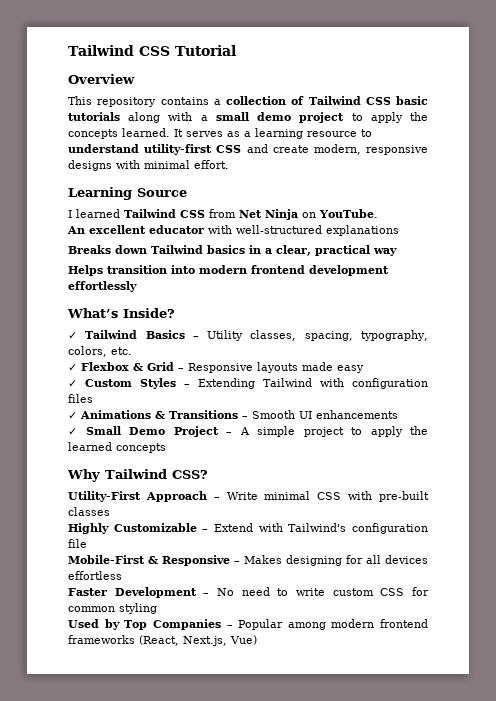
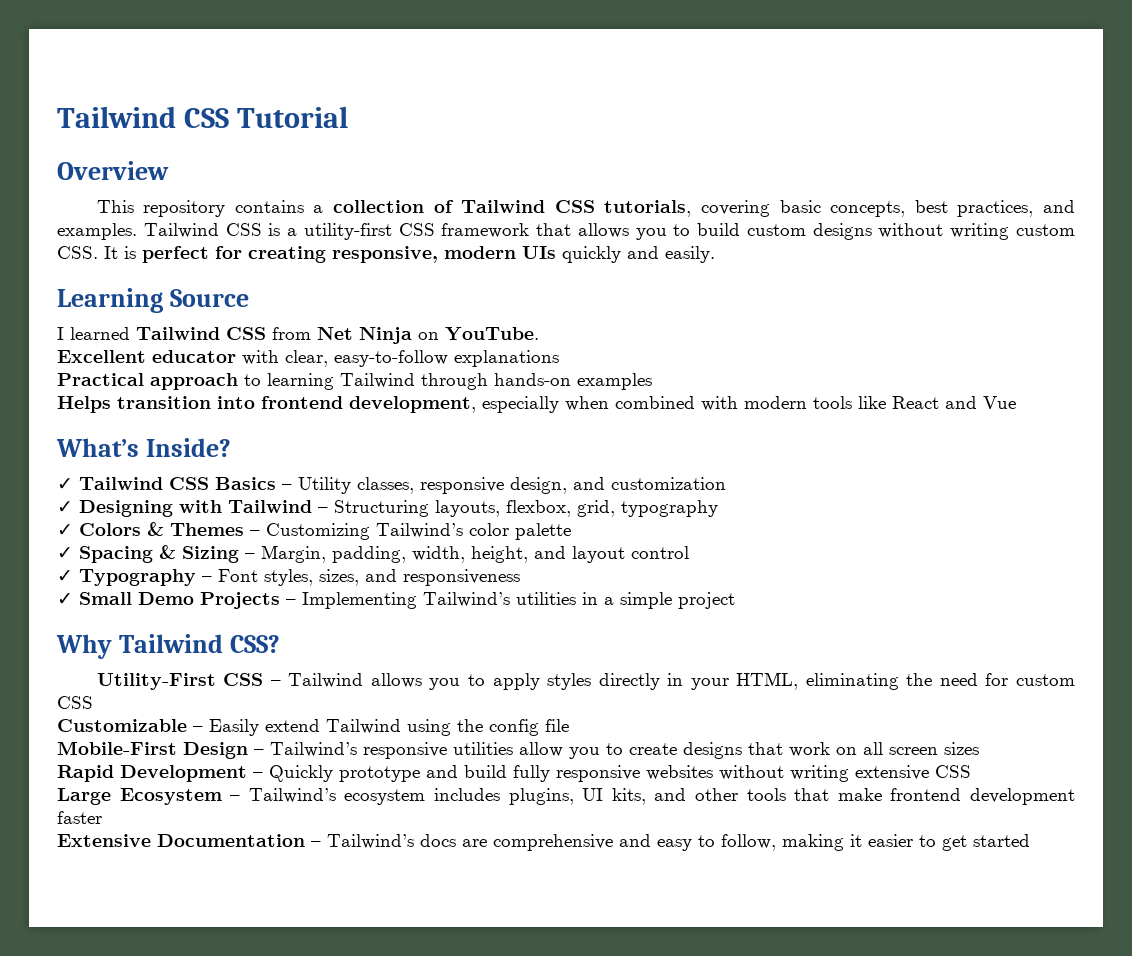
[396,96,428,105] [68,112,429,123] [68,128,372,139] [68,144,428,155] [68,160,229,171] basic tutorials along with a small demo project to apply the concepts learned. It serves as a learning resource to understand utility-first CSS and create modern, responsive designs with minimal effort. -> [604,200,1075,217] [57,223,1075,240] [57,246,715,263] tutorials, covering basic concepts, best practices, and examples. Tailwind CSS is a utility-first CSS framework that allows you to build custom designs without writing custom CSS. It is perfect for creating responsive, modern UIs quickly and easily.
[67,225,399,236] [68,245,397,256] [68,265,389,276] [68,281,137,292] An excellent educator with well-structured explanations // Breaks down Tailwind basics in a clear, practical way // Helps transition into modern frontend development effortlessly -> [57,350,559,367] [57,373,652,390] [57,396,1016,413] Excellent educator with clear, easy-to-follow explanations // Practical approach to learning Tailwind through hands-on examples // Helps transition into frontend development, especially when combined with modern tools like React and Vue
(138, 334) none -> [169,477,209,490] CSS
[304,330,429,341] [68,346,132,357] [68,362,364,373] [68,378,428,389] [68,394,93,403] [68,410,398,419] [68,426,428,437] [68,442,166,453] [67,469,208,482] [68,491,429,502] [68,507,110,516] [68,523,428,534] [68,539,87,548] [68,555,428,566] [68,571,122,580] [68,587,429,598] [68,603,157,614] [68,619,428,630] [68,635,257,646] spacing, typography, colors, etc. // ✓ Flexbox & Grid – Responsive layouts made easy // ✓ Custom Styles – Extending Tailwind with configuration files // ✓ Animations & Transitions – Smooth UI enhancements // ✓ Small Demo Project – A simple project to apply the learned concepts // Why Tailwind CSS? // Utility-First Approach – Write minimal CSS with pre-built classes // Highly Customizable – Extend with Tailwind's configuration file // Mobile-First & Responsive – Makes designing for all devices effortless // Faster Development – No need to write custom CSS for common styling // Used by Top Companies – Popular among modern frontend frameworks (React, Next.js, Vue) -> [420,477,726,494] [57,500,718,517] [57,522,571,540] [57,545,689,563] [57,569,520,586] [57,592,735,609] [56,634,281,659] [96,672,1075,690] [57,696,93,709] [57,719,569,736] [57,741,979,759] [57,765,971,782] [57,788,1076,805] [57,811,102,824] [57,834,1030,851] responsive design, and customization // ✓ Designing with Tailwind – Structuring layouts, flexbox, grid, typography // ✓ Colors & Themes – Customizing Tailwind’s color palette // ✓ Spacing & Sizing – Margin, padding, width, height, and layout control // ✓ Typography – Font styles, sizes, and responsiveness // ✓ Small Demo Projects – Implementing Tailwind’s utilities in a simple project // Why Tailwind CSS? // Utility-First CSS – Tailwind allows you to apply styles directly in your HTML, eliminating the need for custom CSS // Customizable – Easily extend Tailwind using the config file // Mobile-First Design – Tailwind’s responsive utilities allow you to create designs that work on all screen sizes // Rapid Development – Quickly prototype and build fully responsive websites without writing extensive CSS // Large Ecosystem – Tailwind’s ecosystem includes plugins, UI kits, and other tools that make frontend development faster // Extensive Documentation – Tailwind’s docs are comprehensive and easy to follow, making it easier to get started

